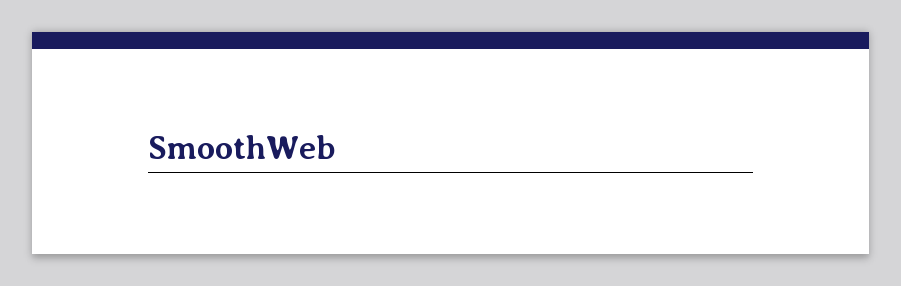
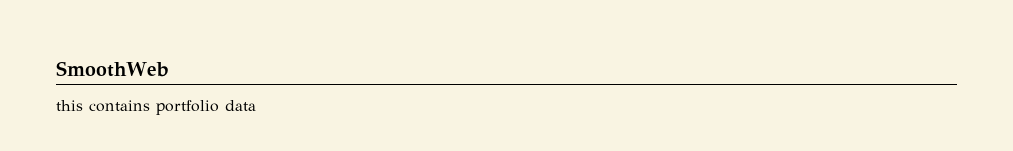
(336, 147) none -> [56,100,256,115] // this contains portfolio data

